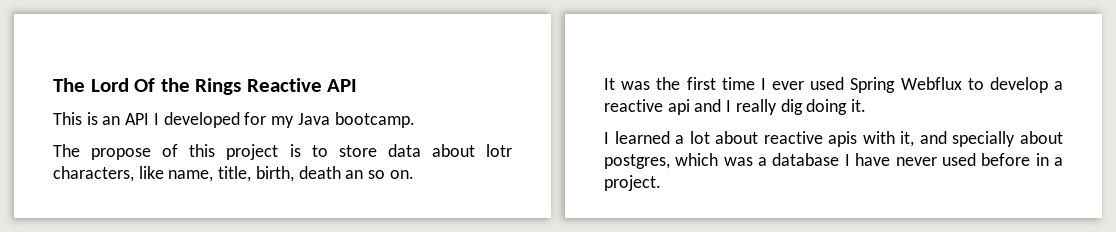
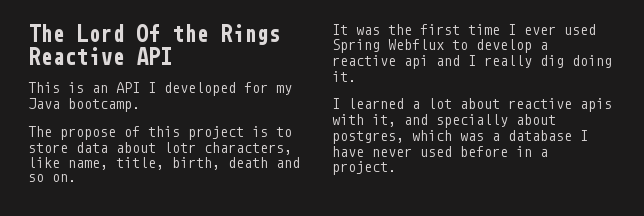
[345,170,364,179] an -> [276,157,300,168] and

